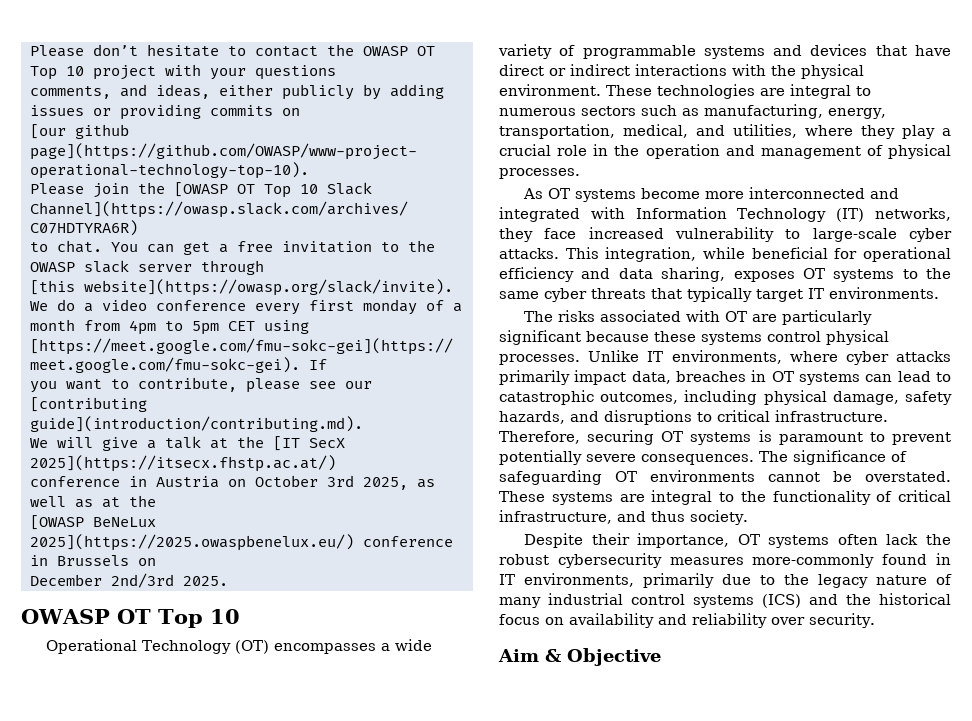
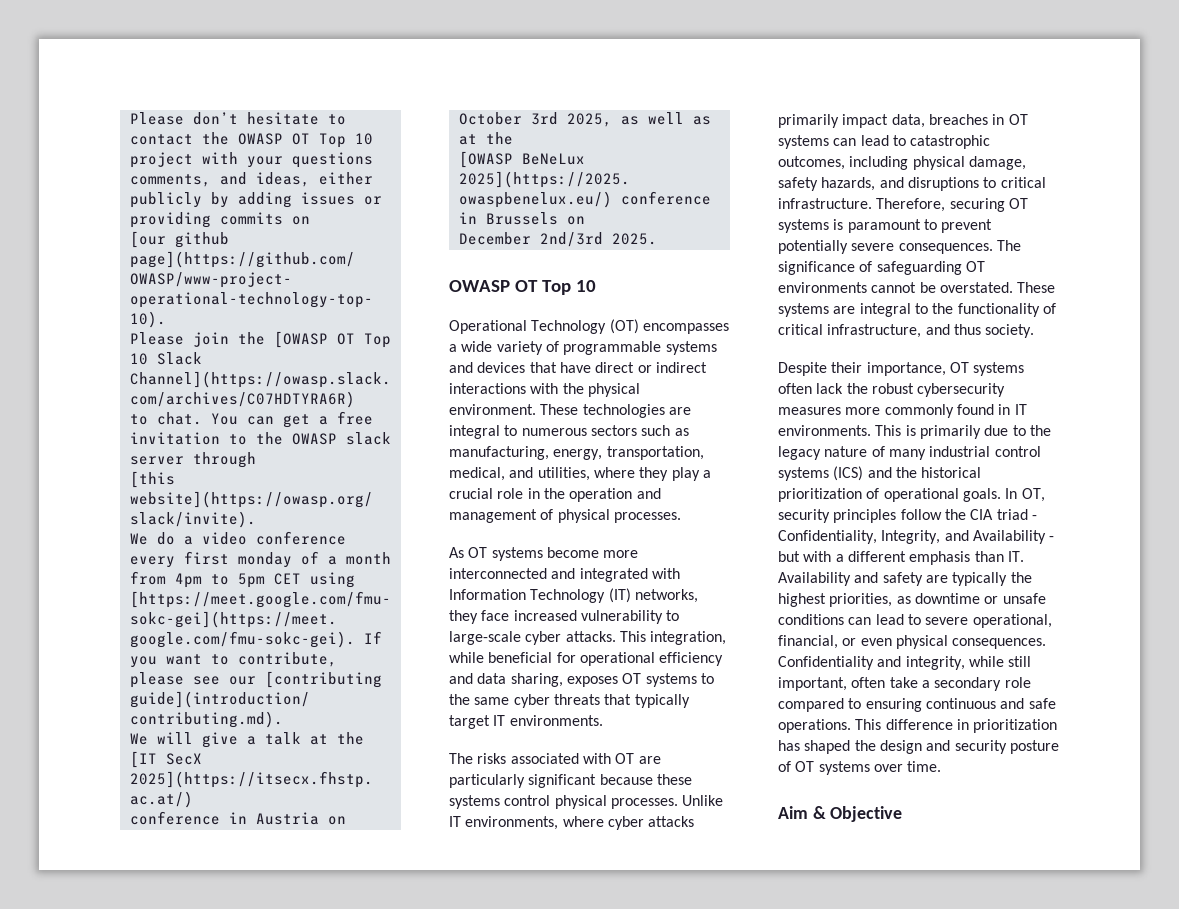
[752,554,875,568] more-commonly -> [845,404,954,418] more commonly
[524,573,634,587] environments, -> [778,425,916,436] environments. This is
[499,613,875,628] focus on availability and reliability over security. -> [778,488,1045,502] [778,509,1037,523] [778,530,1055,544] [778,551,1024,565] [778,572,1032,586] [778,593,1046,607] [778,614,1052,628] [778,635,1047,649] [778,656,1032,670] [778,677,1031,691] [778,698,1056,712] [778,719,1058,733] [778,740,1059,754] [778,761,942,775] prioritization of operational goals. In OT, security principles follow the CIA triad - Confidentiality, Integrity, and Availability - but with a different emphasis than IT. Availability and safety are typically the highest priorities, as downtime or unsafe conditions can lead to severe operational, financial, or even physical consequences. Confidentiality and integrity, while still important, often take a secondary role compared to ensuring continuous and safe operations. This difference in prioritization has shaped the design and security posture of OT systems over time.

